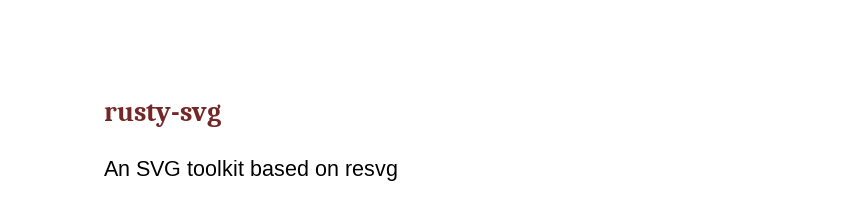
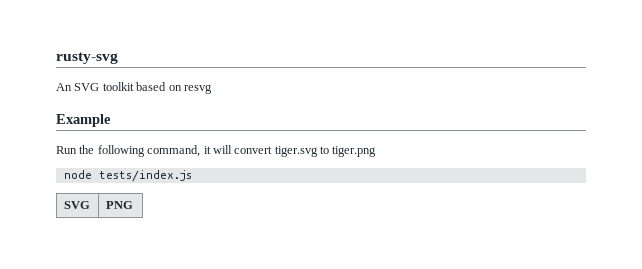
(398, 172) none -> [56,114,111,127] [56,145,377,157] [63,170,192,182] [63,201,90,209] [105,201,133,209] // Example // Run the following command, it will convert tiger.svg to tiger.png // node tests/index.js // SVG | PNG

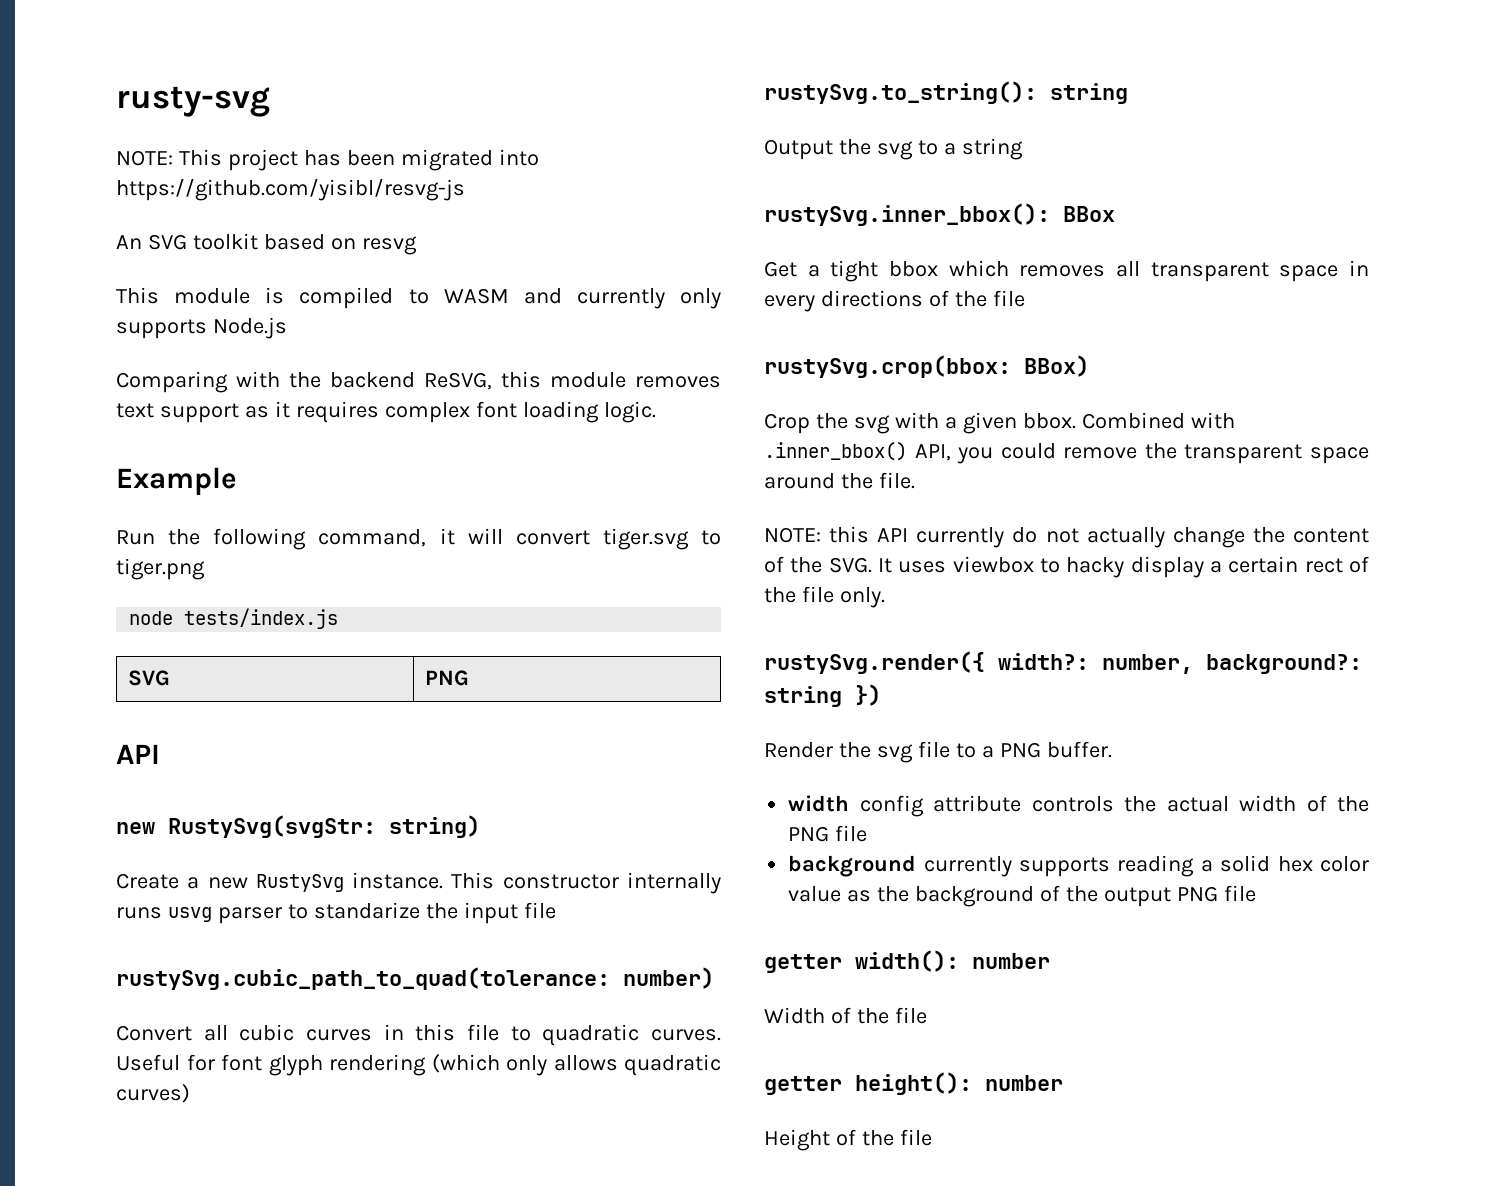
(118, 58) none -> [116,149,539,171] [116,178,465,201] // NOTE: This project has been migrated into https://github.com/yisibl/resvg-js
(212, 89) none -> [116,287,721,309] [116,317,287,339] [116,371,721,393] [116,401,656,423] // This module is compiled to WASM and currently only supports Node.js // Comparing with the backend ReSVG, this module removes text support as it requires complex font loading logic.
(133, 205) none -> [116,744,160,764] [116,815,480,838] [116,872,721,894] [116,902,556,924] [116,967,714,990] [116,1024,721,1046] [116,1054,721,1076] [116,1084,190,1103] [764,81,1128,104] [764,138,1023,160] [764,203,1115,226] [764,260,1369,282] [764,290,1025,312] [764,355,1089,378] [764,412,1235,434] [764,442,1369,464] [764,472,915,489] [764,526,1369,548] [764,556,1369,578] [764,586,885,608] [764,651,1362,674] [764,684,881,707] [764,741,1112,763] [788,795,1369,817] [788,825,868,842] [788,855,1369,877] [788,885,1256,907] [764,950,1050,973] [764,1007,927,1024] [764,1072,1063,1095] [764,1129,932,1151] // API // new RustySvg(svgStr: string) // Create a new RustySvg instance. This constructor internally runs usvg parser to standarize the input file // rustySvg.cubic_path_to_quad(tolerance: number) // Convert all cubic curves in this file to quadratic curves. Useful for font glyph rendering (which only allows quadratic curves) // rustySvg.to_string(): string // Output the svg to a string // rustySvg.inner_bbox(): BBox // Get a tight bbox which removes all transparent space in every directions of the file // rustySvg.crop(bbox: BBox) // Crop the svg with a given bbox. Combined with .inner_bbox() API, you could remove the transparent space around the file. // NOTE: this API currently do not actually change the content of the SVG. It uses viewbox to hacky display a certain rect of the file only. // rustySvg.render({ width?: number, background?: string }) // Render the svg file to a PNG buffer. // width config attribute controls the actual width of the PNG file // background currently supports reading a solid hex color value as the background of the output PNG file // getter width(): number // Width of the file // getter height(): number // Height of the file

